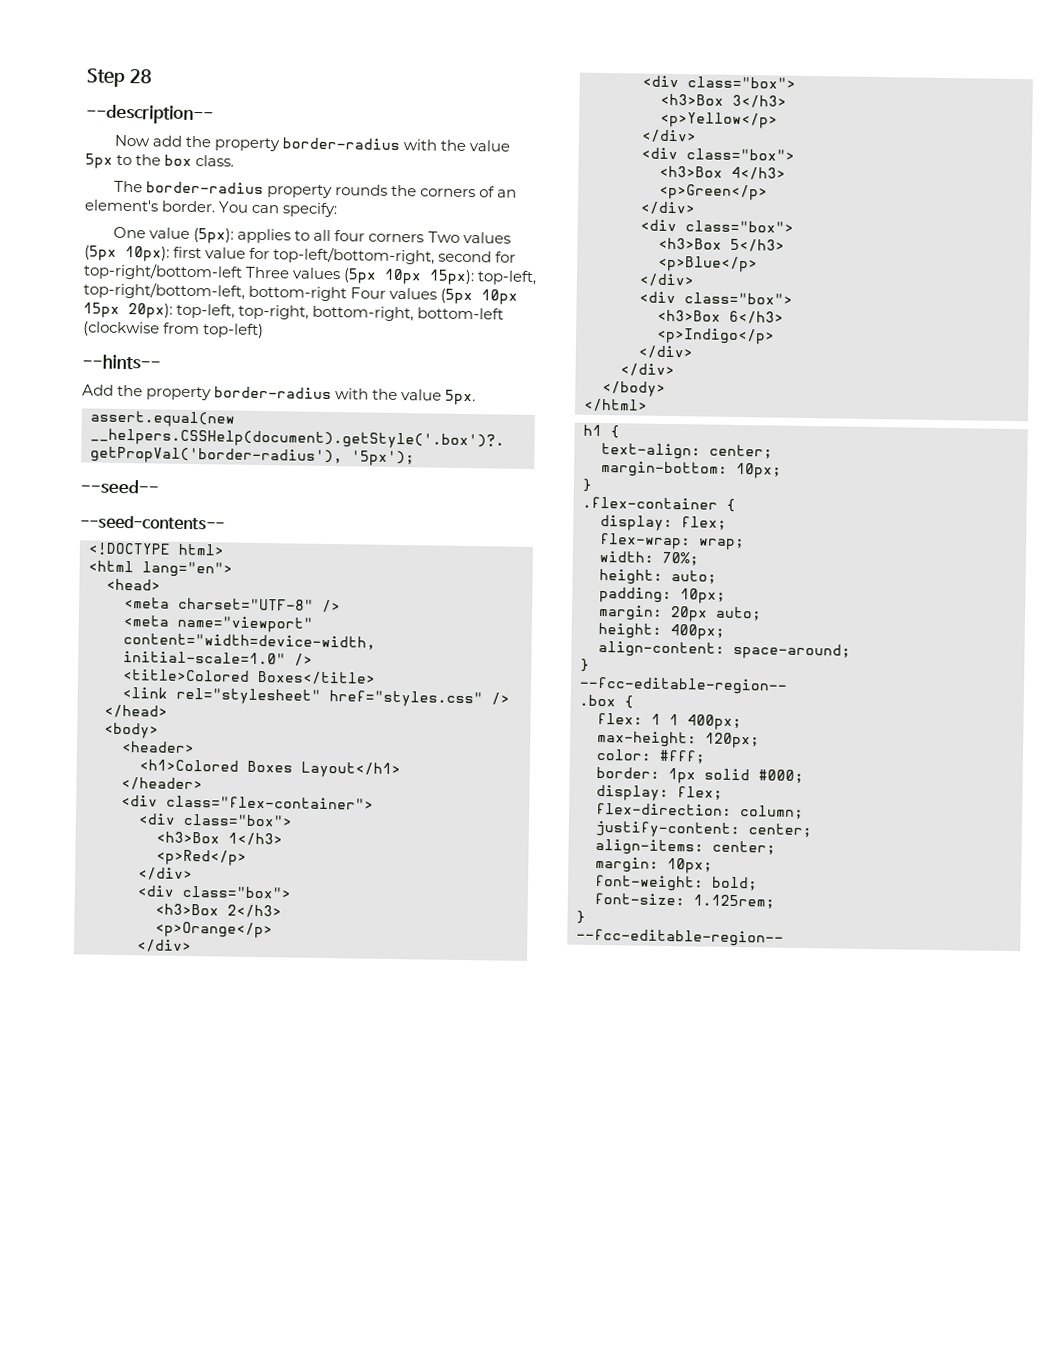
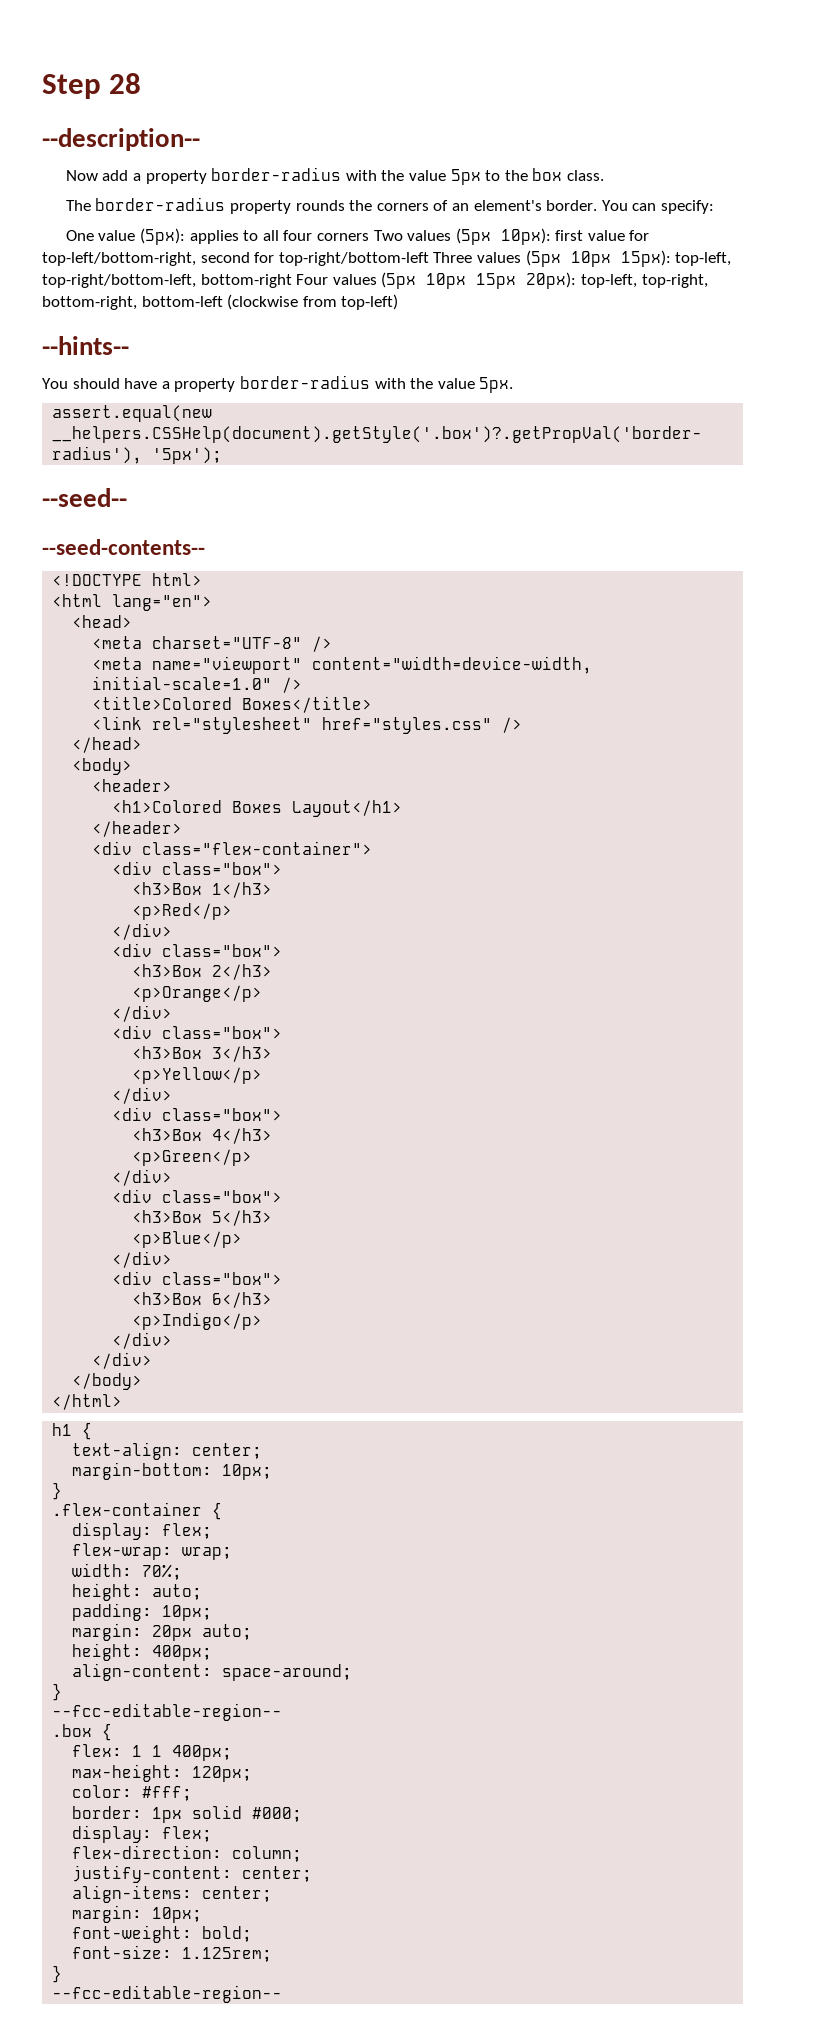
[185,135,212,148] the -> [132,173,141,181] a
[82,384,144,397] Add the -> [42,378,170,389] You should have a

